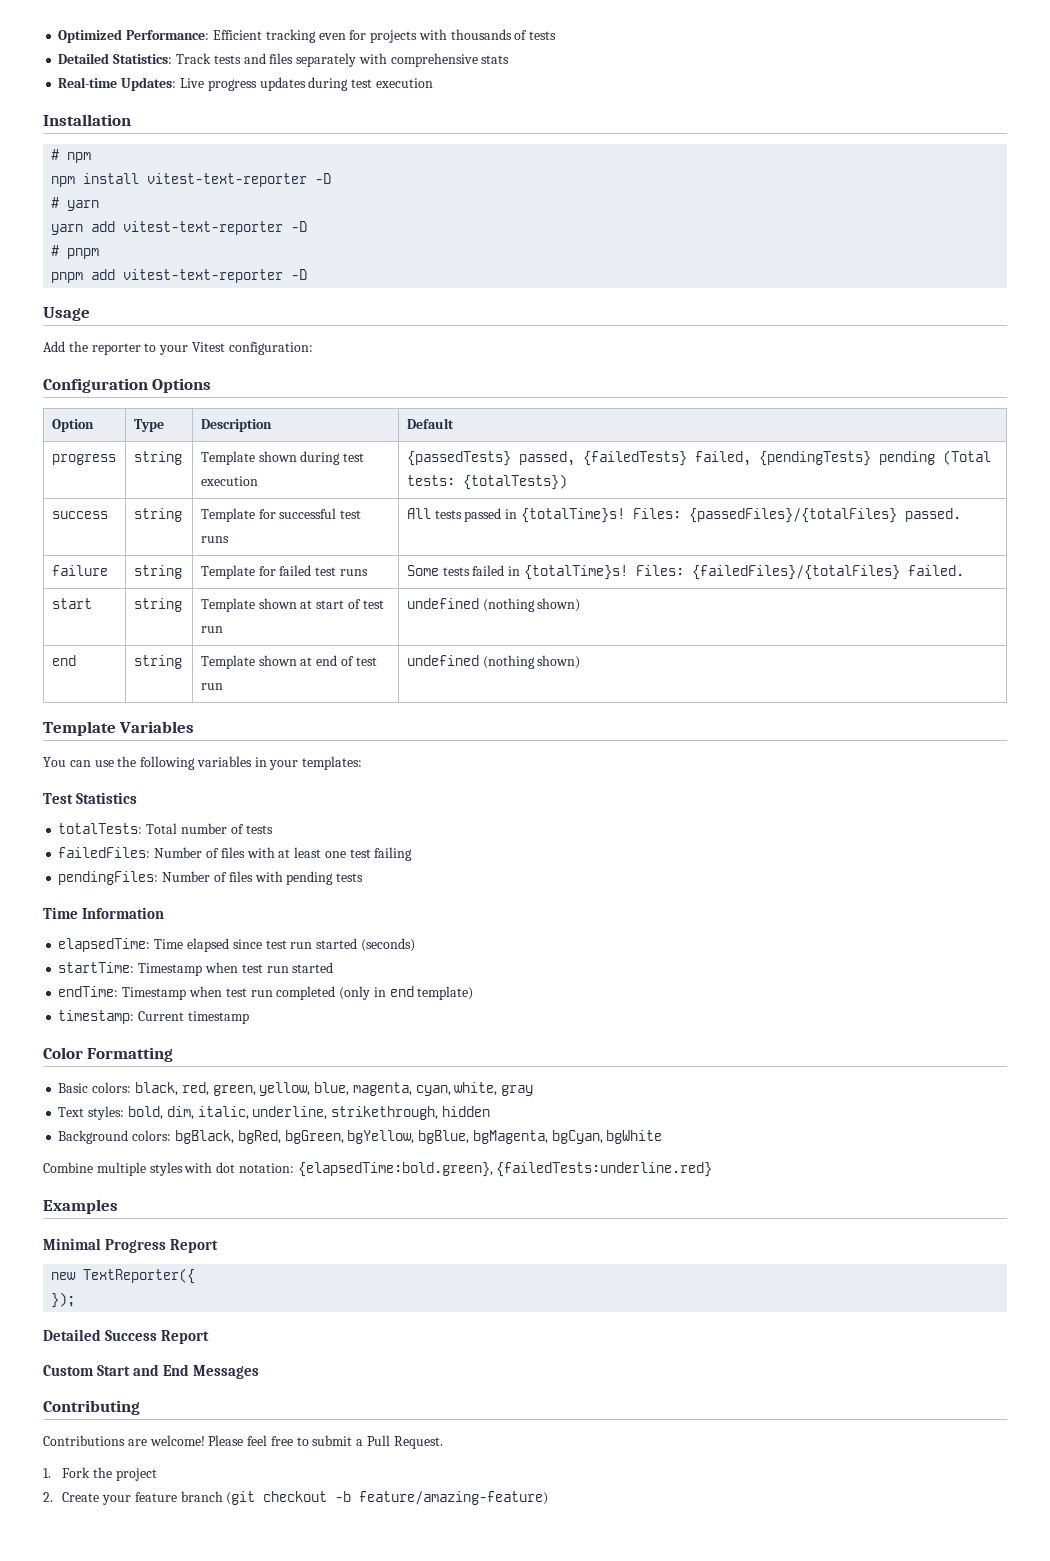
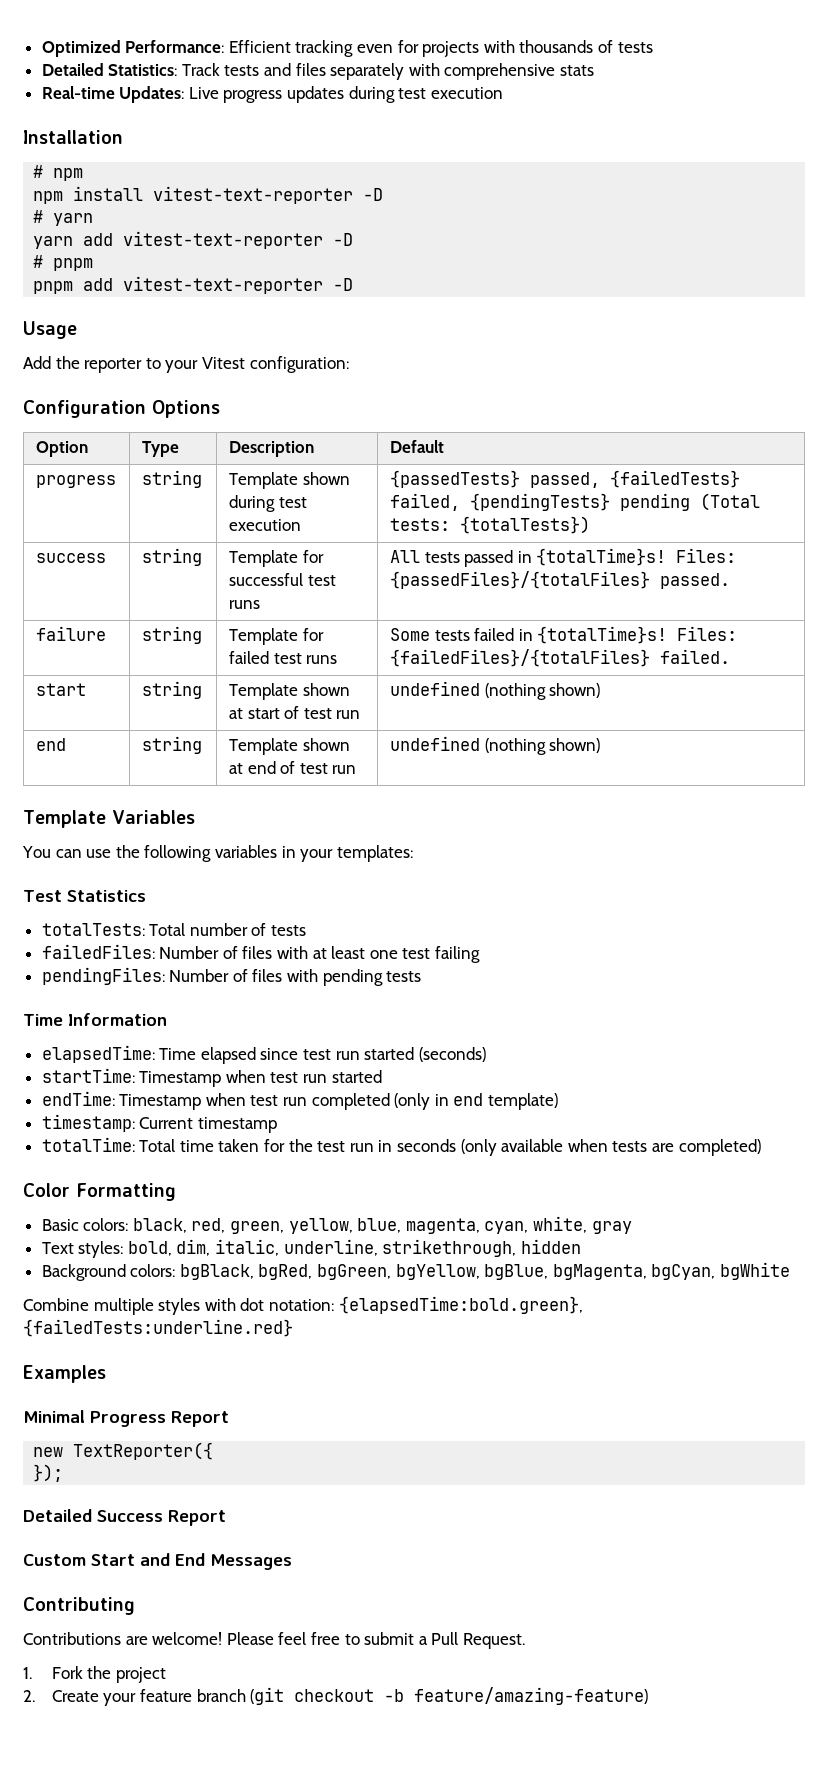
(249, 1017) none -> [41,1137,761,1156] // totalTime: Total time taken for the test run in seconds (only available when tests are completed)

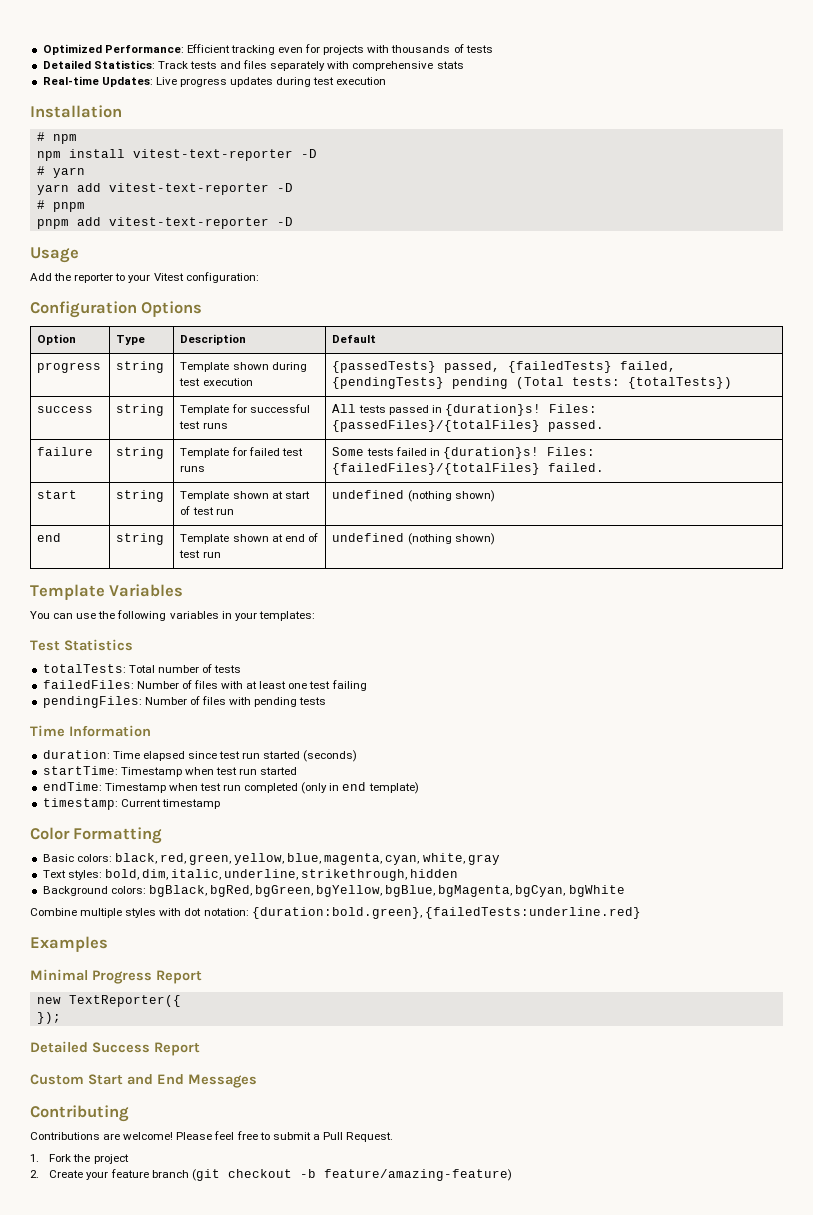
[536,548,667,566] {totalTime}s! -> [444,404,541,416] {duration}s!
[537,626,668,644] {totalTime}s! -> [442,447,539,459] {duration}s!
[41,1045,155,1063] elapsedTime: -> [42,750,110,759] duration:
[41,1137,761,1156] // totalTime: Total time taken for the test run in seconds (only available when tests are completed) -> (220, 804) none
[338,1296,583,1314] {elapsedTime:bold.green}, -> [251,907,422,919] {duration:bold.green},

